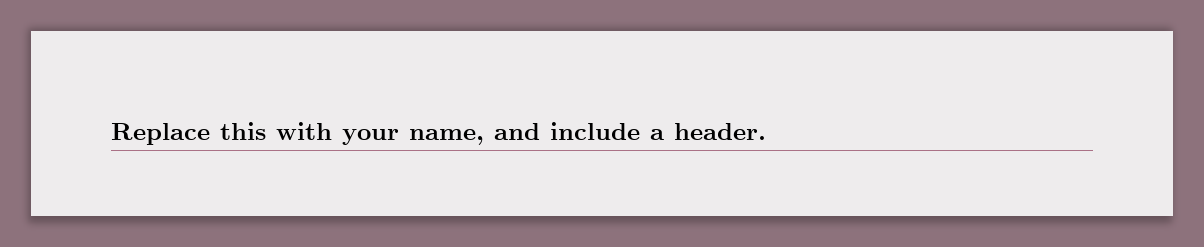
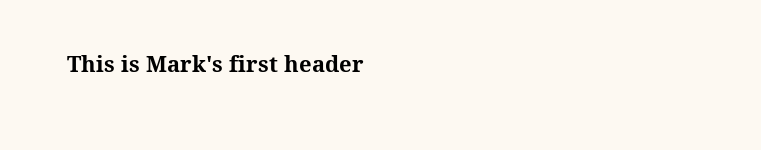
[111,122,766,145] Replace this with your name, and include a header. -> [67,55,364,72] This is Mark's first header

